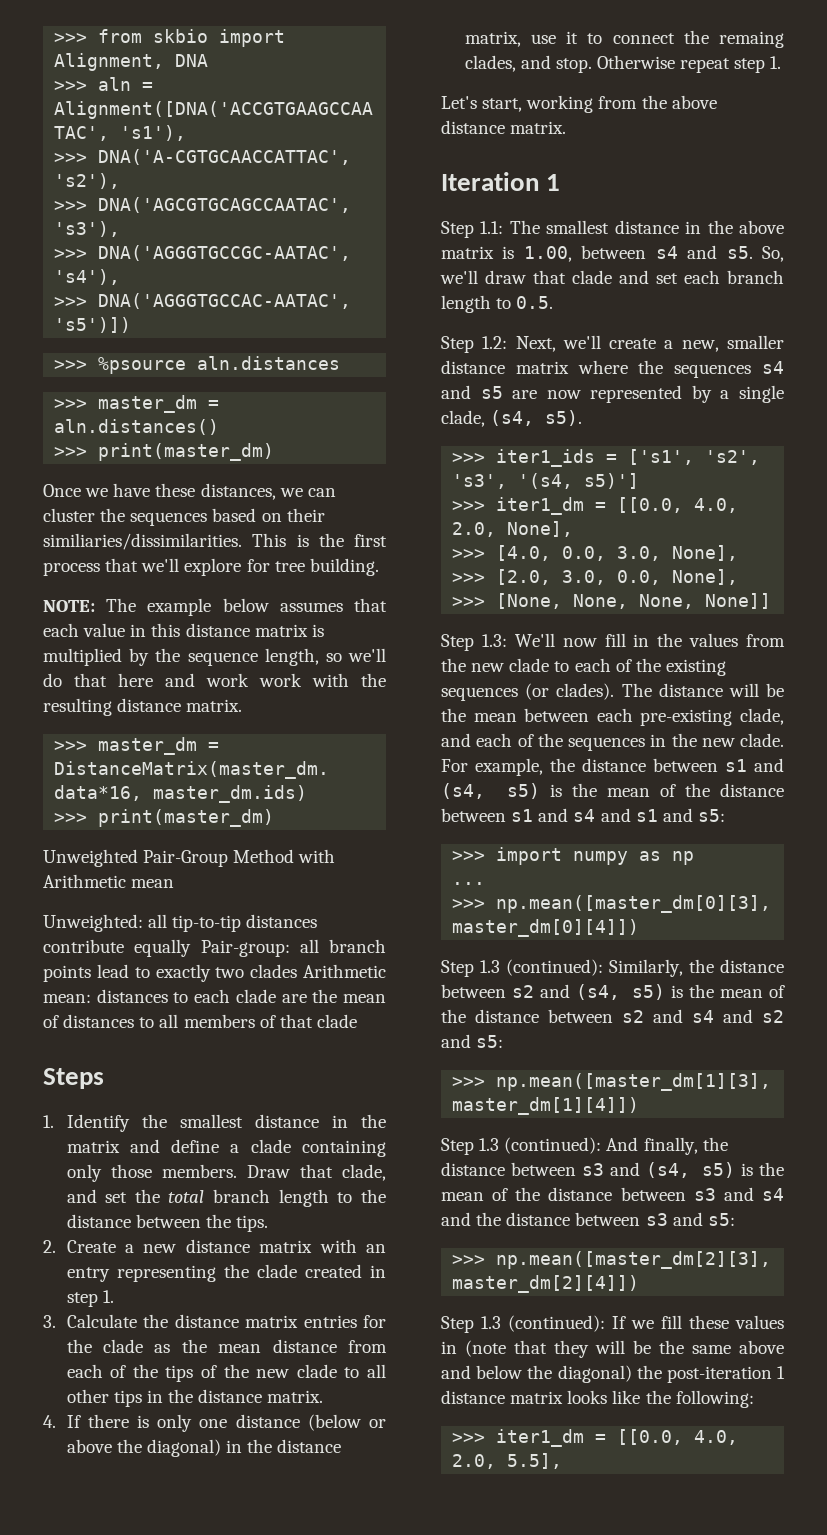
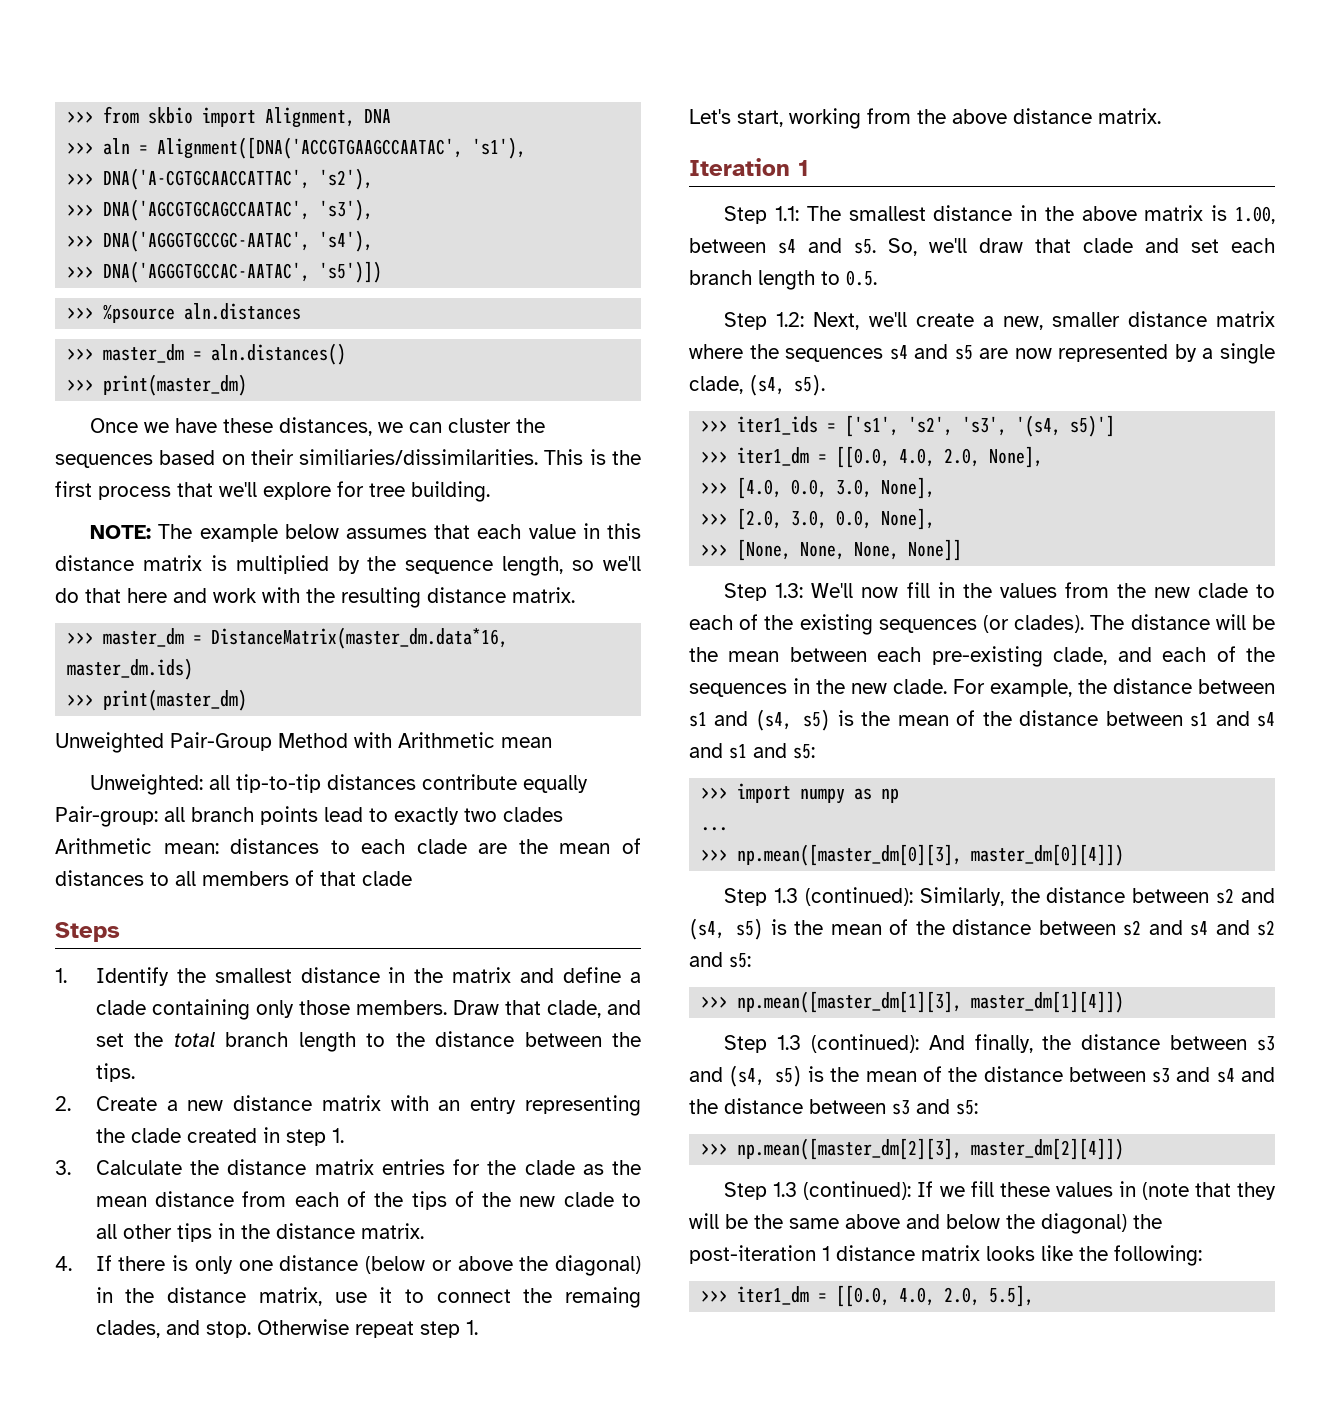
[259,673,302,687] work -> (257, 595) none

